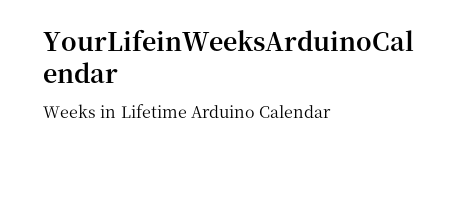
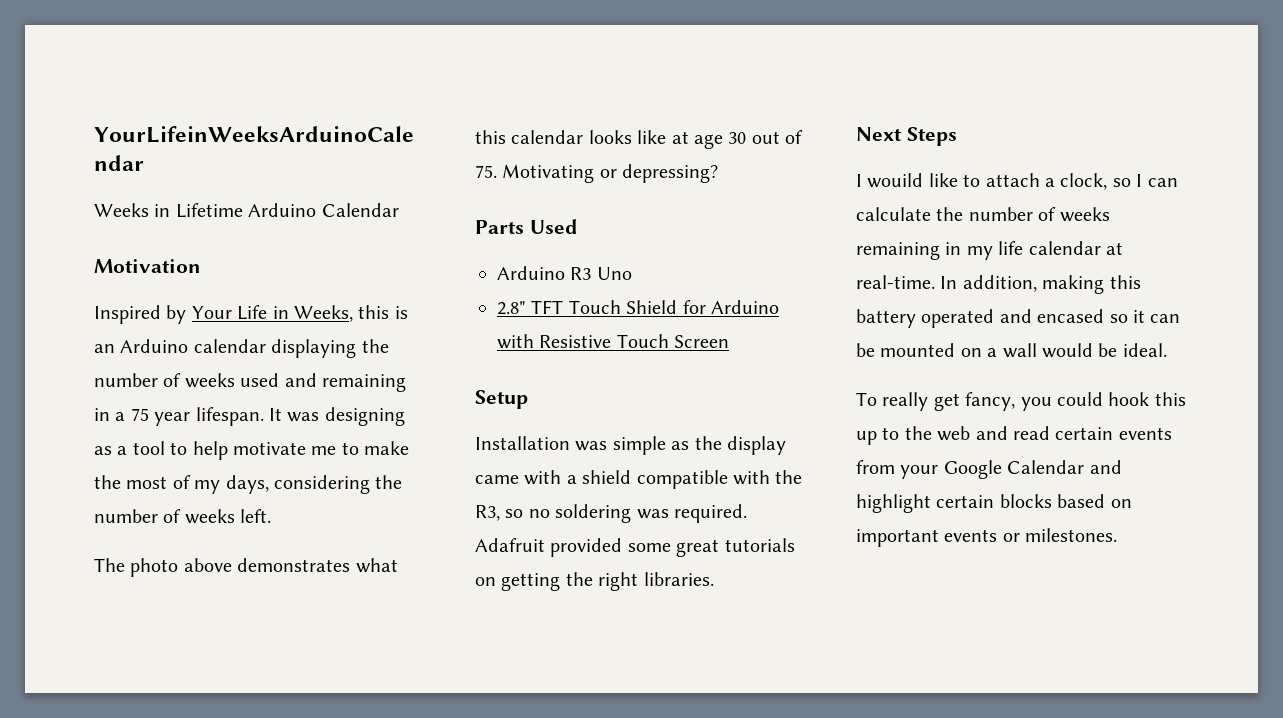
(332, 111) none -> [94,259,201,273] [94,305,408,324] [94,339,389,358] [94,373,406,392] [94,407,405,426] [94,441,410,460] [94,475,403,494] [94,509,272,524] [94,558,398,577] [475,130,804,149] [475,164,719,183] [475,219,577,234] [497,266,632,280] [497,300,779,315] [497,334,730,349] [475,390,528,409] [475,436,786,455] [475,470,803,489] [475,504,747,523] [475,538,795,557] [475,572,714,591] [856,127,957,146] [856,173,1178,190] [856,207,1110,222] [856,241,1123,260] [856,275,1141,294] [856,309,1181,328] [856,343,1167,358] [856,392,1186,411] [856,426,1172,445] [856,460,1122,479] [856,494,1132,513] [856,528,1118,547] // Motivation // Inspired by Your Life in Weeks, this is an Arduino calendar displaying the number of weeks used and remaining in a 75 year lifespan. It was designing as a tool to help motivate me to make the most of my days, considering the number of weeks left. // The photo above demonstrates what this calendar looks like at age 30 out of 75. Motivating or depressing? // Parts Used // Arduino R3 Uno // 2.8" TFT Touch Shield for Arduino with Resistive Touch Screen // Setup // Installation was simple as the display came with a shield compatible with the R3, so no soldering was required. Adafruit provided some great tutorials on getting the right libraries. // Next Steps // I wouild like to attach a clock, so I can calculate the number of weeks remaining in my life calendar at real-time. In addition, making this battery operated and encased so it can be mounted on a wall would be ideal. // To really get fancy, you could hook this up to the web and read certain events from your Google Calendar and highlight certain blocks based on important events or milestones.

